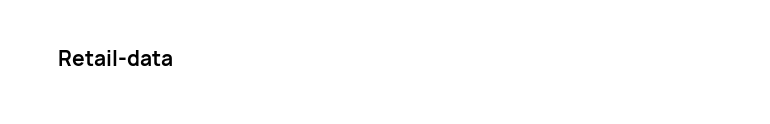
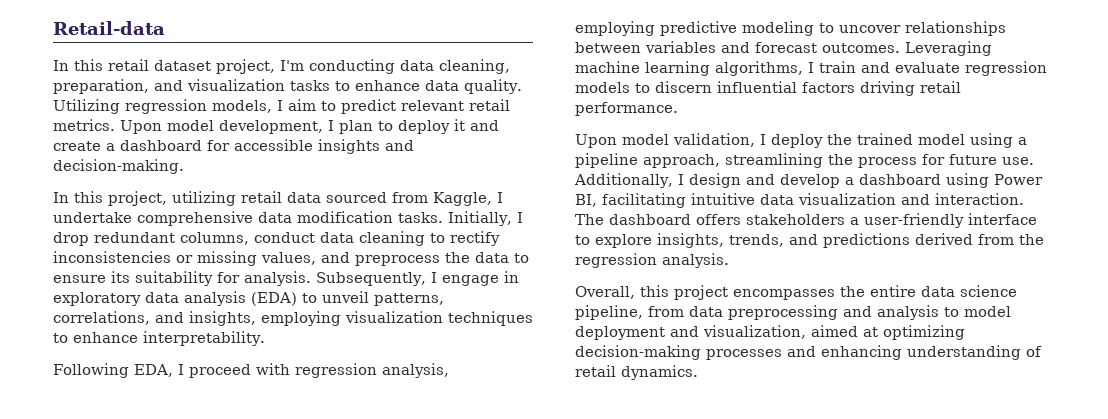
(173, 58) none -> [53,59,510,74] [53,79,522,94] [53,99,510,114] [53,119,499,134] [53,139,414,154] [53,159,184,174] [53,191,503,206] [53,211,523,226] [53,231,500,246] [53,251,529,266] [53,271,519,286] [53,291,444,306] [53,311,533,326] [53,331,265,346] [53,363,449,378] [575,21,1006,36] [575,41,992,56] [575,61,1047,76] [575,81,961,96] [575,102,678,116] [575,133,1027,148] [575,153,1034,168] [574,173,1043,188] [575,193,1024,208] [575,213,1037,228] [575,233,1044,248] [575,253,729,268] [575,285,1017,300] [575,305,1011,320] [575,325,965,340] [575,345,1042,360] [575,365,698,380] // In this retail dataset project, I'm conducting data cleaning, preparation, and visualization tasks to enhance data quality. Utilizing regression models, I aim to predict relevant retail metrics. Upon model development, I plan to deploy it and create a dashboard for accessible insights and decision-making. // In this project, utilizing retail data sourced from Kaggle, I undertake comprehensive data modification tasks. Initially, I drop redundant columns, conduct data cleaning to rectify inconsistencies or missing values, and preprocess the data to ensure its suitability for analysis. Subsequently, I engage in exploratory data analysis (EDA) to unveil patterns, correlations, and insights, employing visualization techniques to enhance interpretability. // Following EDA, I proceed with regression analysis, employing predictive modeling to uncover relationships between variables and forecast outcomes. Leveraging machine learning algorithms, I train and evaluate regression models to discern influential factors driving retail performance. // Upon model validation, I deploy the trained model using a pipeline approach, streamlining the process for future use. Additionally, I design and develop a dashboard using Power BI, facilitating intuitive data visualization and interaction. The dashboard offers stakeholders a user-friendly interface to explore insights, trends, and predictions derived from the regression analysis. // Overall, this project encompasses the entire data science pipeline, from data preprocessing and analysis to model deployment and visualization, aimed at optimizing decision-making processes and enhancing understanding of retail dynamics.

